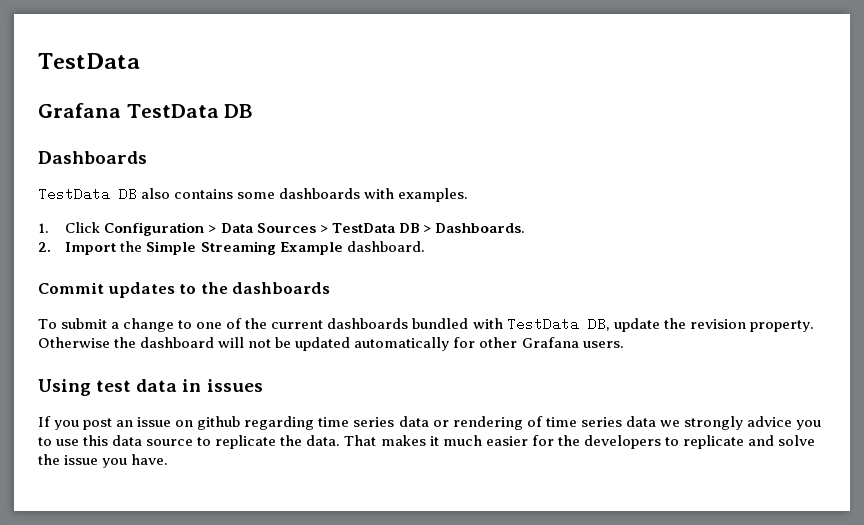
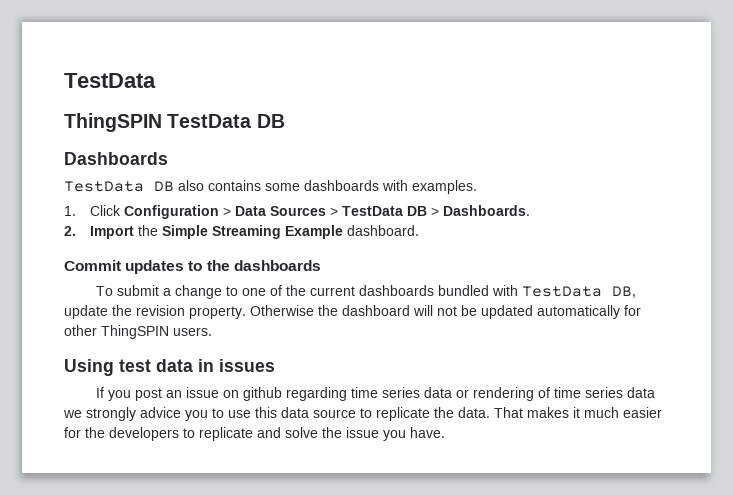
[38,103,121,118] Grafana -> [64,113,162,132] ThingSPIN
[521,337,579,348] Grafana -> [101,325,169,339] ThingSPIN

